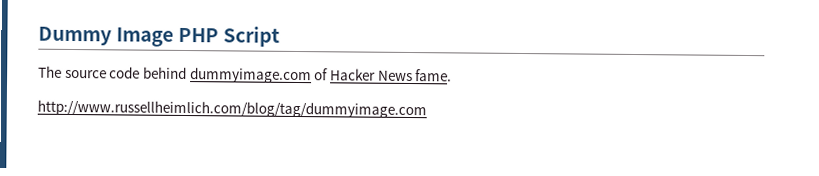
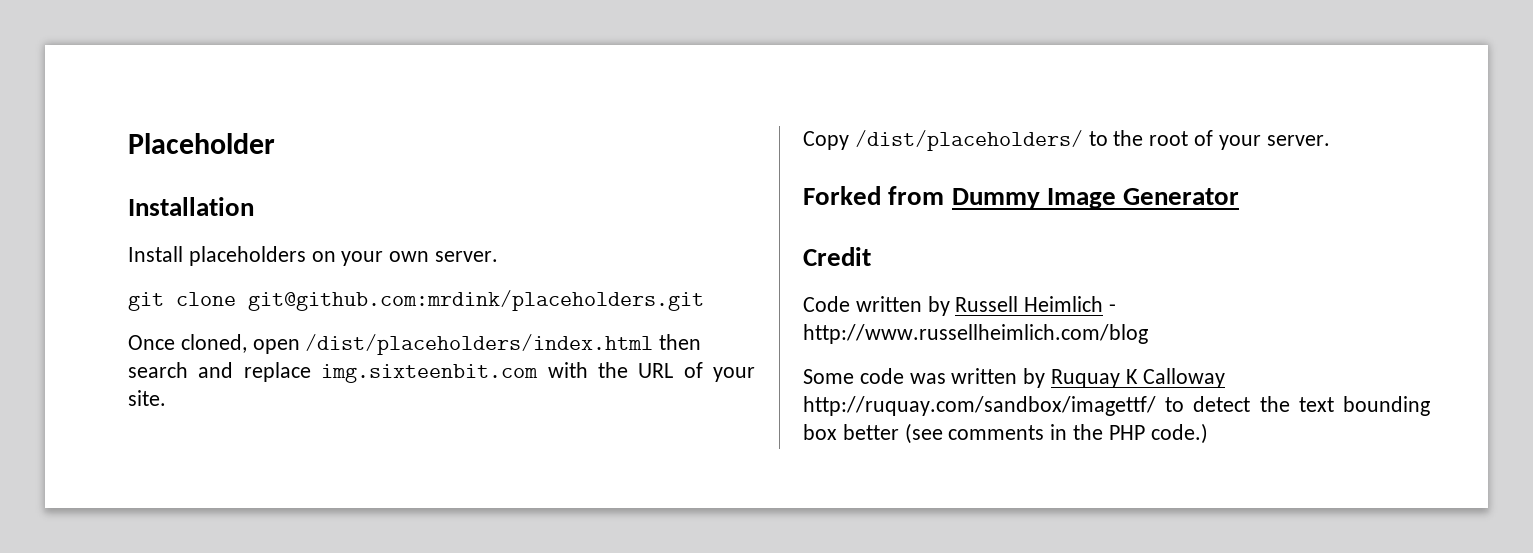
[38,26,281,47] [38,65,453,84] [37,99,427,119] Dummy Image PHP Script // The source code behind dummyimage.com of Hacker News fame. // http://www.russellheimlich.com/blog/tag/dummyimage.com -> [128,133,275,154] [128,197,254,216] [128,246,499,266] [128,290,704,311] [128,334,702,355] [128,362,755,383] [128,390,166,406] [803,130,1330,151] [803,186,1240,209] [803,247,871,266] [803,296,1117,316] [803,324,1148,344] [803,368,1225,388] [803,396,1430,416] [803,423,1208,444] Placeholder // Installation // Install placeholders on your own server. // git clone git@github.com:mrdink/placeholders.git // Once cloned, open /dist/placeholders/index.html then search and replace img.sixteenbit.com with the URL of your site. // Copy /dist/placeholders/ to the root of your server. // Forked from Dummy Image Generator // Credit // Code written by Russell Heimlich - http://www.russellheimlich.com/blog // Some code was written by Ruquay K Calloway http://ruquay.com/sandbox/imagettf/ to detect the text bounding box better (see comments in the PHP code.)

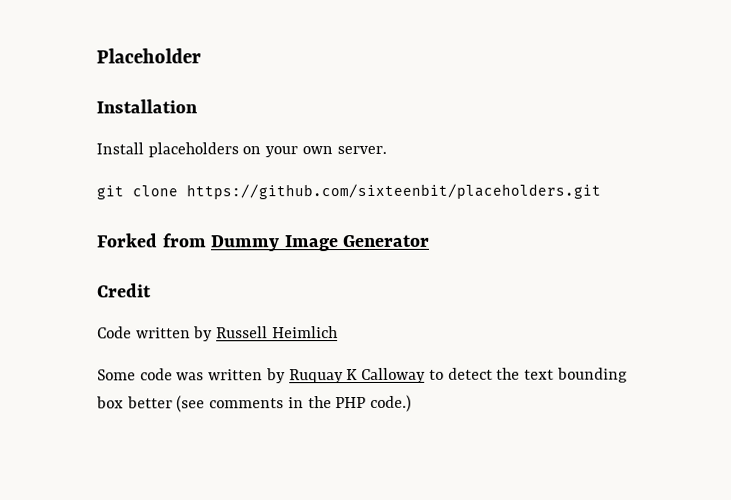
[248,290,704,311] [128,334,702,355] [128,362,755,383] [128,390,166,406] [803,130,1330,151] git@github.com:mrdink/placeholders.git // Once cloned, open /dist/placeholders/index.html then search and replace img.sixteenbit.com with the URL of your site. // Copy /dist/placeholders/ to the root of your server. -> [186,183,601,200] https://github.com/sixteenbit/placeholders.git
[1109,304,1117,312] [803,324,1148,344] - http://www.russellheimlich.com/blog -> (338, 332) none
[803,396,1156,416] http://ruquay.com/sandbox/imagettf/ -> (427, 375) none

